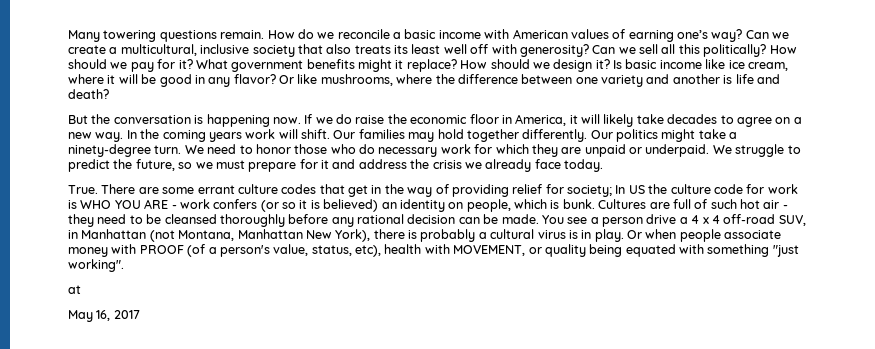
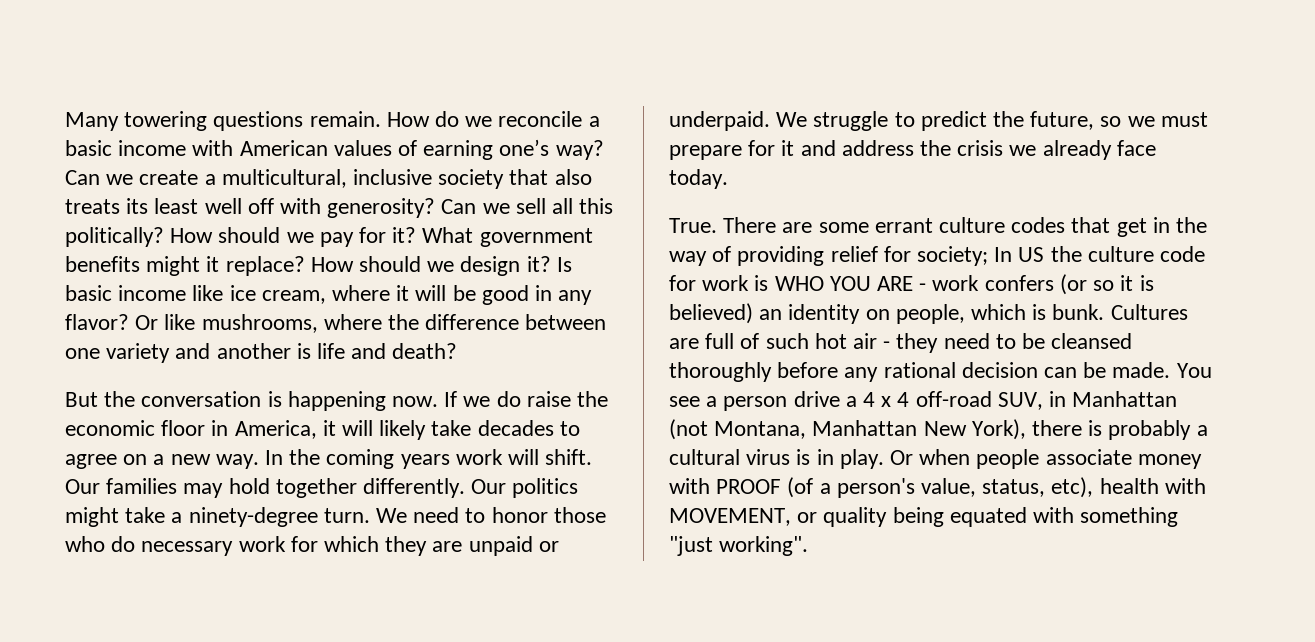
[68,285,81,294] [68,310,140,322] // at // May 16, 2017 -> (809, 546) none

